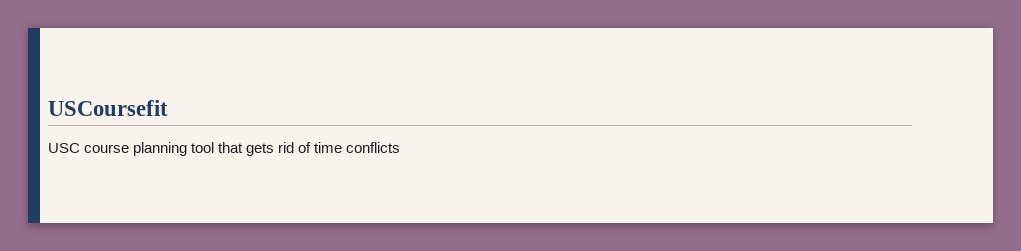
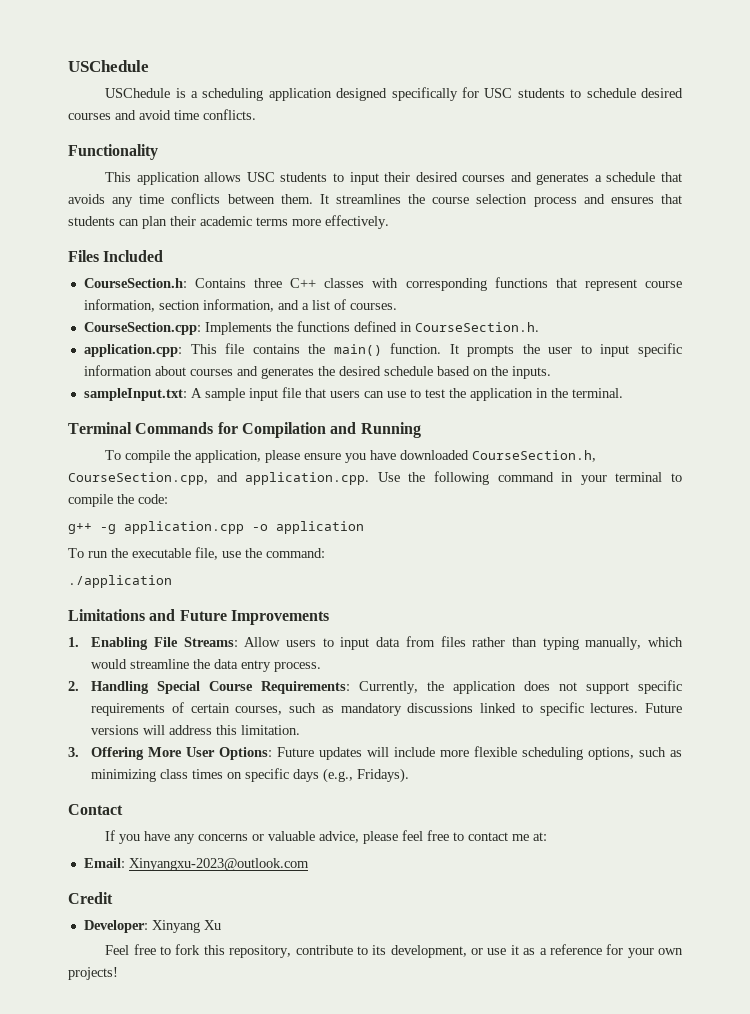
[48,100,168,116] [48,142,401,156] USCoursefit // USC course planning tool that gets rid of time conflicts -> [68,60,149,72] [105,87,684,101] [68,109,256,120] [68,144,158,160] [105,172,682,185] [68,193,682,207] [68,215,389,229] [68,250,164,262] [83,277,683,291] [83,299,397,312] [83,321,539,335] [83,343,682,357] [83,365,551,379] [83,387,623,401] [68,422,421,438] [105,450,597,463] [68,471,683,485] [68,494,168,507] [68,521,364,534] [68,547,325,560] [68,575,172,588] [68,609,329,625] [68,636,684,650] [91,659,322,672] [68,680,682,694] [91,702,683,716] [91,725,301,735] [68,746,683,760] [91,768,410,783] [68,804,123,815] [105,830,548,844] [83,858,309,871] [68,892,113,904] [83,920,221,933] [105,944,683,958] [68,967,118,980] USChedule // USChedule is a scheduling application designed specifically for USC students to schedule desired courses and avoid time conflicts. // Functionality // This application allows USC students to input their desired courses and generates a schedule that avoids any time conflicts between them. It streamlines the course selection process and ensures that students can plan their academic terms more effectively. // Files Included // CourseSection.h: Contains three C++ classes with corresponding functions that represent course information, section information, and a list of courses. // CourseSection.cpp: Implements the functions defined in CourseSection.h. // application.cpp: This file contains the main() function. It prompts the user to input specific information about courses and generates the desired schedule based on the inputs. // sampleInput.txt: A sample input file that users can use to test the application in the terminal. // Terminal Commands for Compilation and Running // To compile the application, please ensure you have downloaded CourseSection.h, CourseSection.cpp, and application.cpp. Use the following command in your terminal to compile the code: // g++ -g application.cpp -o application // To run the executable file, use the command: // ./application // Limitations and Future Improvements // 1. Enabling File Streams: Allow users to input data from files rather than typing manually, which would streamline the data entry process. // 2. Handling Special Course Requirements: Currently, the application does not support specific requirements of certain courses, such as mandatory discussions linked to specific lectures. Future versions will address this limitation. // 3. Offering More User Options: Future updates will include more flexible scheduling options, such as minimizing class times on specific days (e.g., Fridays). // Contact // If you have any concerns or valuable advice, please feel free to contact me at: // Email: Xinyangxu-2023@outlook.com // Credit // Developer: Xinyang Xu // Feel free to fork this repository, contribute to its development, or use it as a reference for your own projects!

